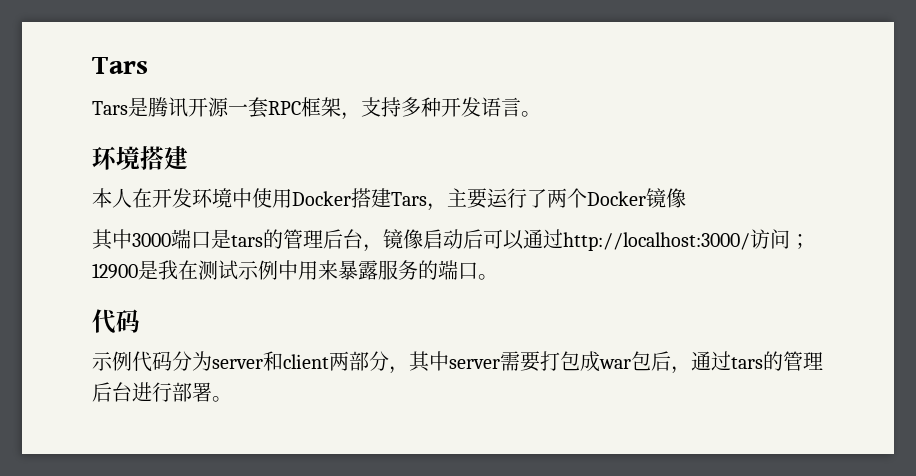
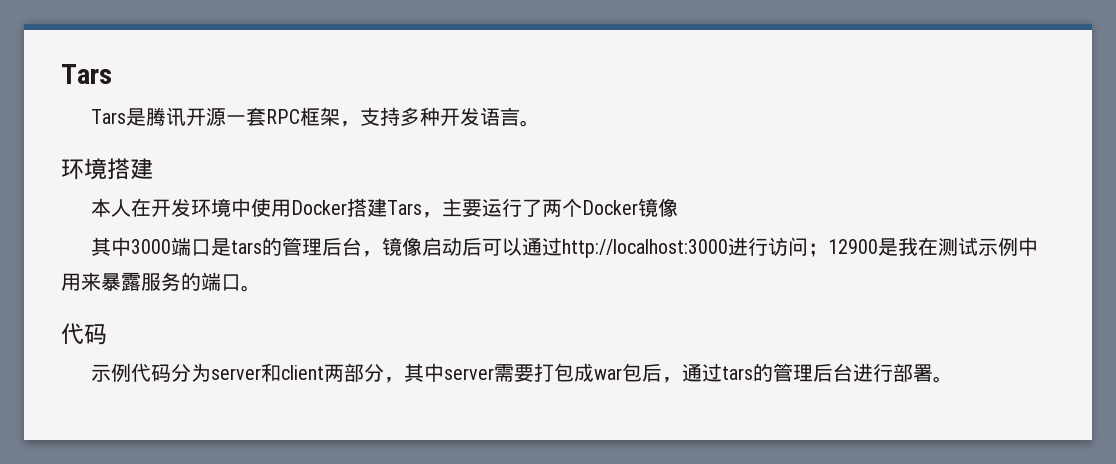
[563,232,750,251] http://localhost:3000/ -> [562,237,769,258] http://localhost:3000进行

